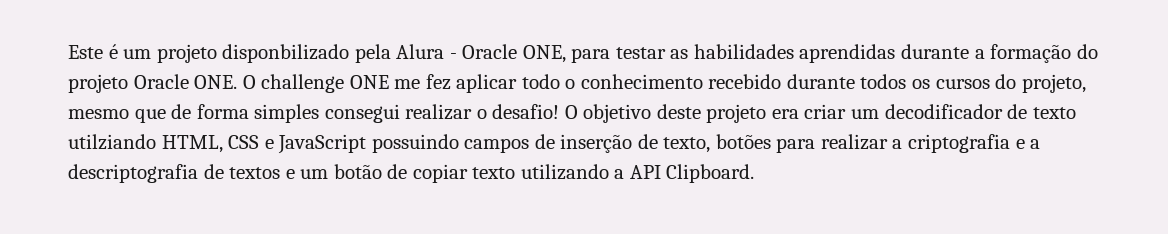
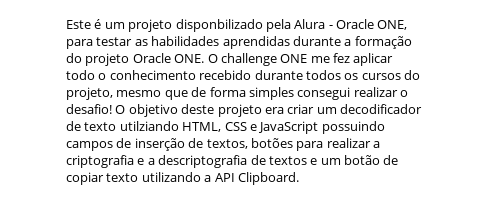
[663,137,711,153] texto, -> [206,139,248,149] textos,

